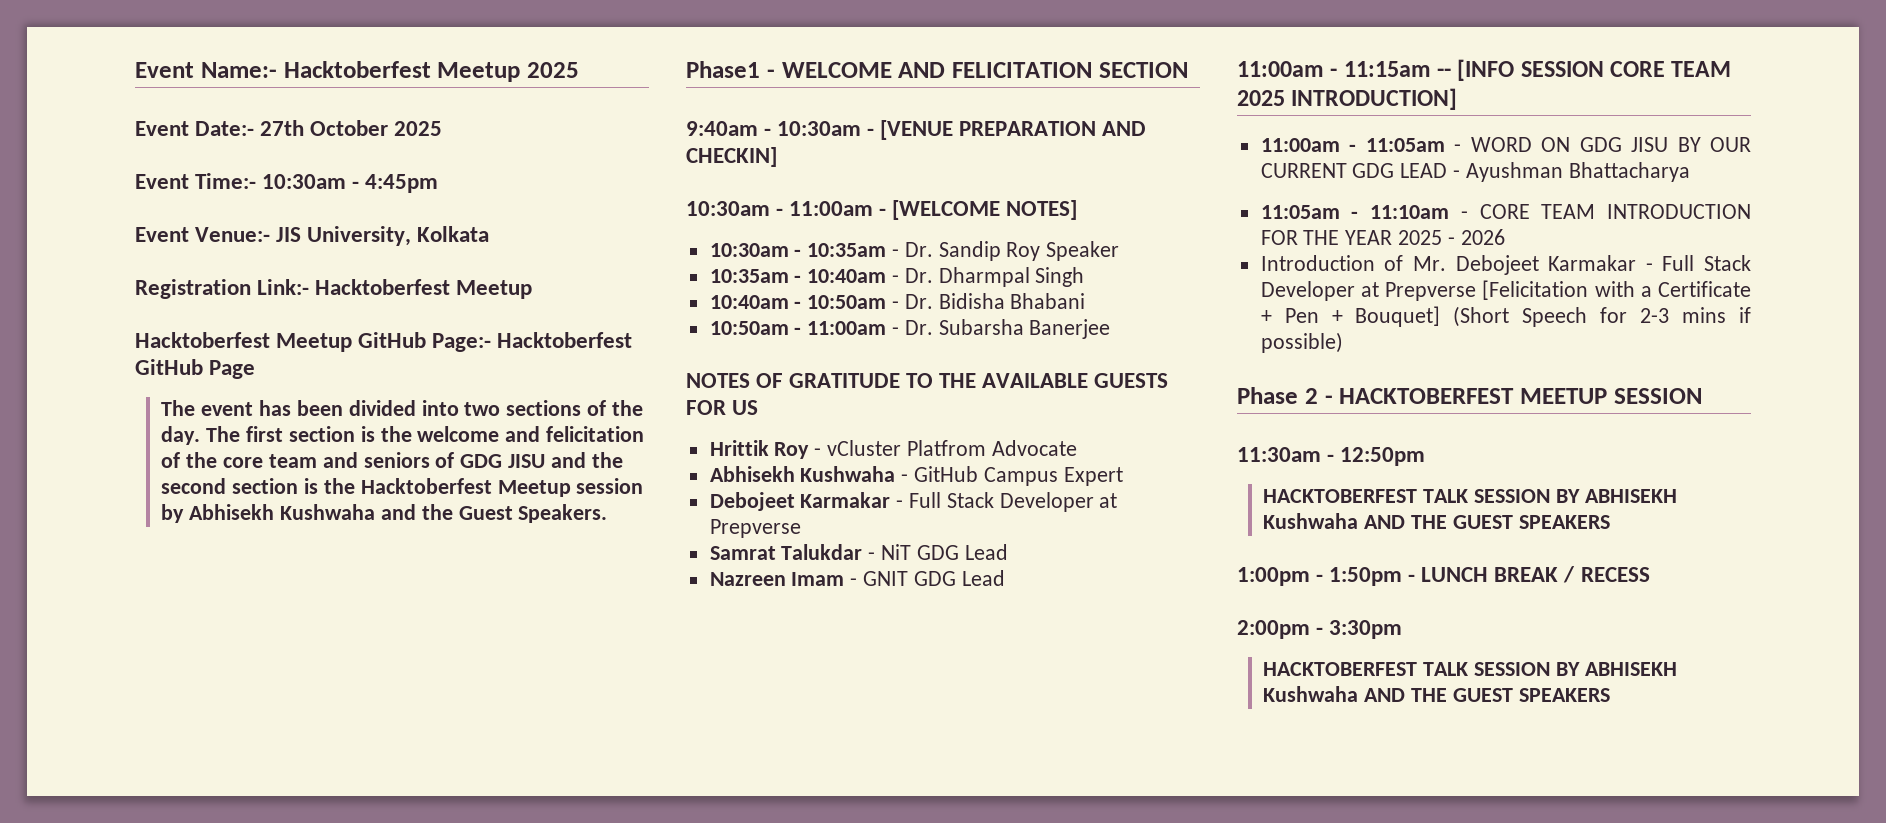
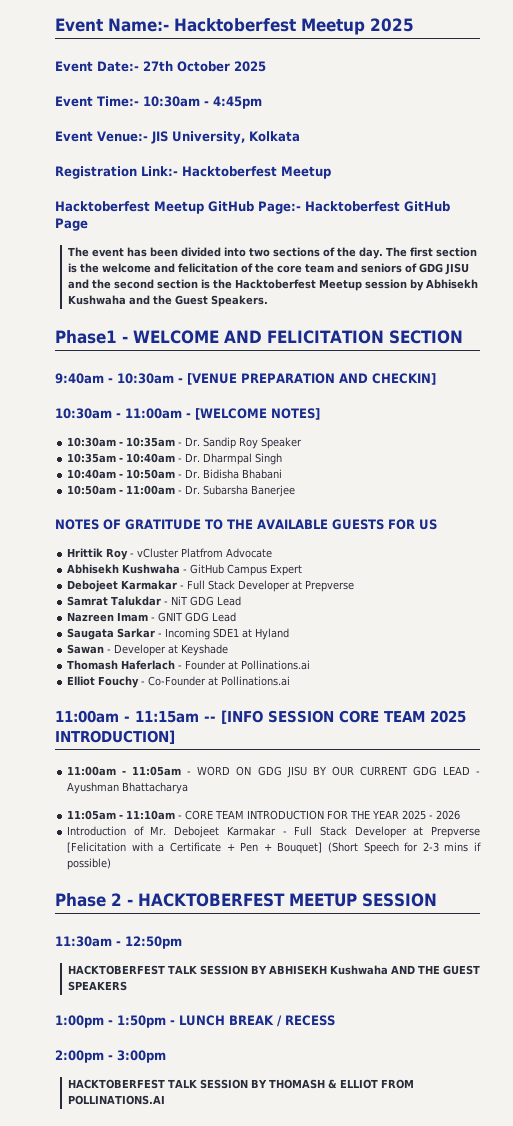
(1005, 578) none -> [67,628,290,640] [67,644,229,656] [67,660,311,670] [67,676,291,688] // Saugata Sarkar - Incoming SDE1 at Hyland // Sawan - Developer at Keyshade // Thomash Haferlach - Founder at Pollinations.ai // Elliot Fouchy - Co-Founder at Pollinations.ai
[1329,620,1403,639] [1263,662,1677,676] [1263,686,1610,702] 3:30pm // HACKTOBERFEST TALK SESSION BY ABHISEKH Kushwaha AND THE GUEST SPEAKERS -> [117,1050,166,1063] [67,1079,414,1089] [67,1095,165,1105] 3:00pm // HACKTOBERFEST TALK SESSION BY THOMASH & ELLIOT FROM POLLINATIONS.AI

